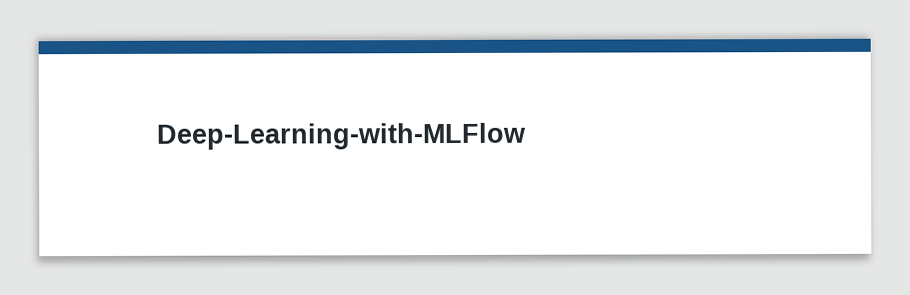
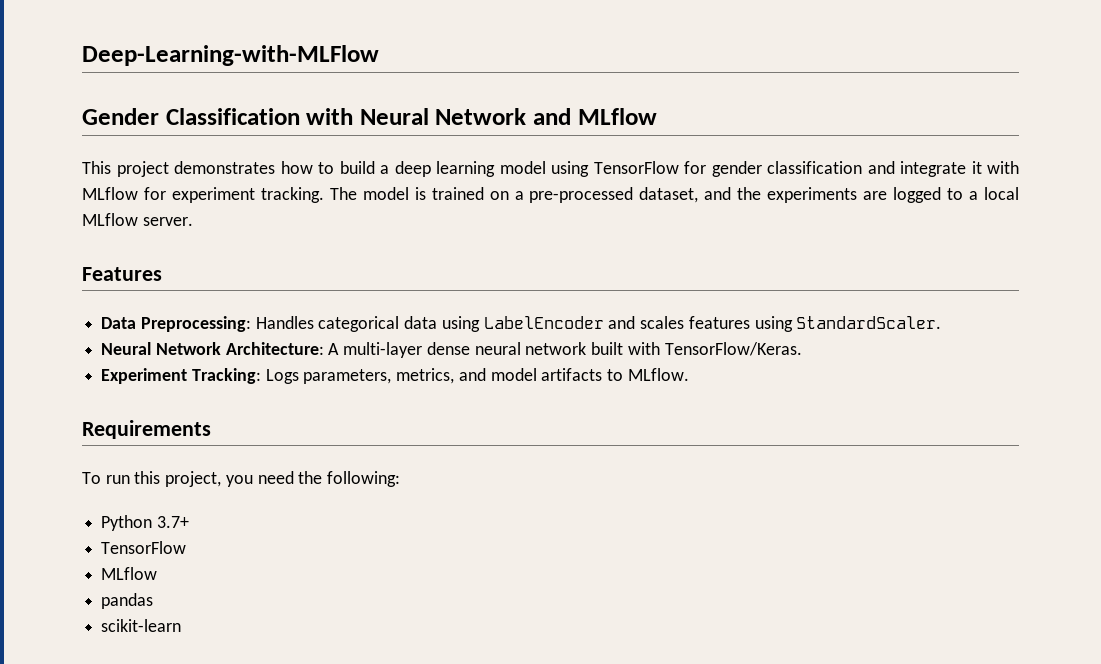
(527, 136) none -> [82,108,657,125] [82,161,1019,177] [82,187,1019,203] [82,213,193,226] [82,267,162,281] [101,316,942,332] [101,342,802,358] [101,368,689,384] [82,420,211,439] [82,471,401,487] [101,515,189,531] [101,541,187,554] [101,567,158,580] [101,593,154,609] [101,619,182,632] // Gender Classification with Neural Network and MLflow // This project demonstrates how to build a deep learning model using TensorFlow for gender classification and integrate it with MLflow for experiment tracking. The model is trained on a pre-processed dataset, and the experiments are logged to a local MLflow server. // Features // Data Preprocessing: Handles categorical data using LabelEncoder and scales features using StandardScaler. // Neural Network Architecture: A multi-layer dense neural network built with TensorFlow/Keras. // Experiment Tracking: Logs parameters, metrics, and model artifacts to MLflow. // Requirements // To run this project, you need the following: // Python 3.7+ // TensorFlow // MLflow // pandas // scikit-learn

